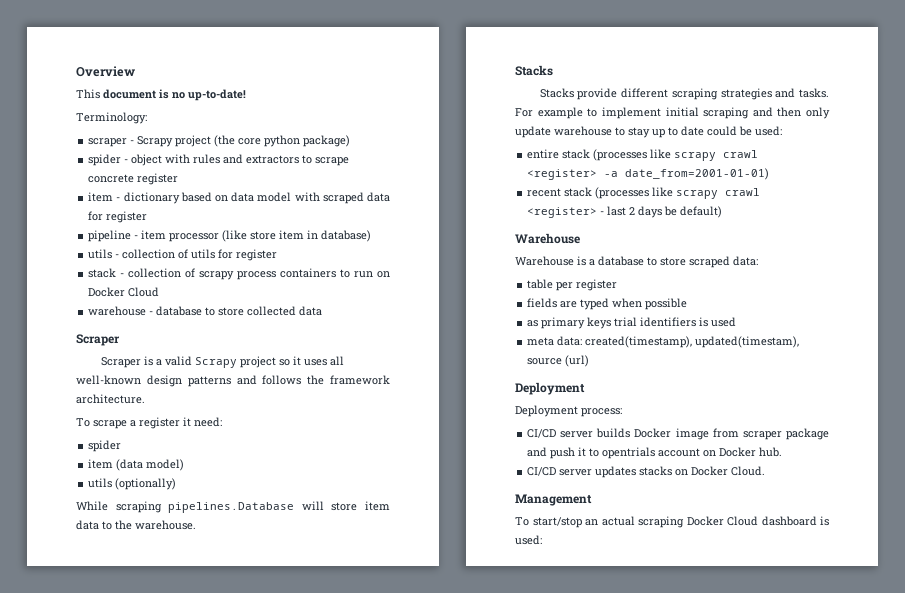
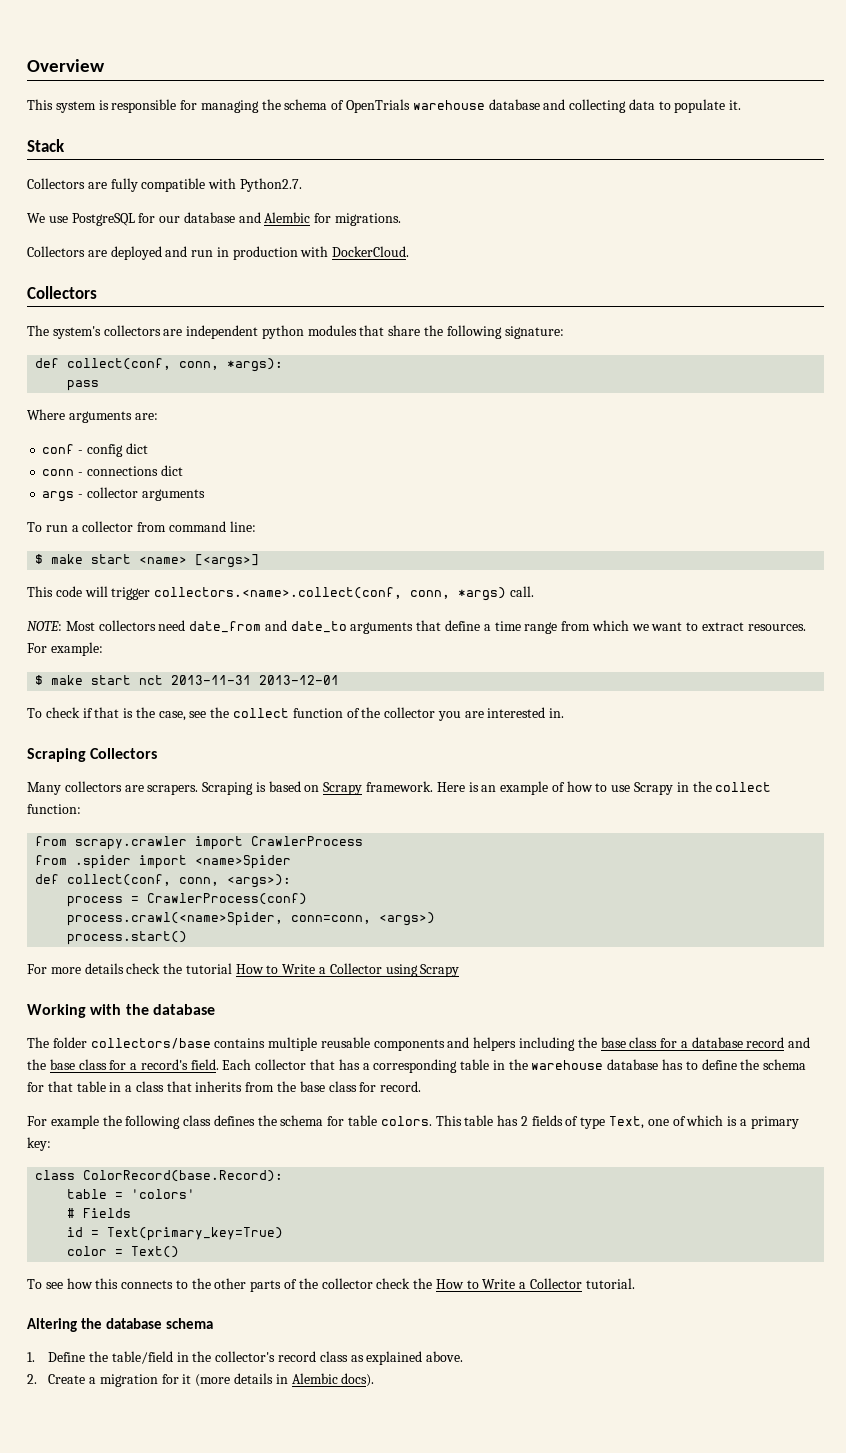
[103,89,246,101] [76,112,147,124] [88,135,351,147] [88,154,350,166] [88,173,179,185] [88,192,390,204] [88,211,148,223] [88,230,372,242] [88,249,278,261] [88,268,390,280] [88,287,160,297] [88,306,323,316] [76,334,120,346] [100,356,344,368] [76,375,390,387] [76,394,145,404] [76,417,222,429] [88,440,122,452] [88,459,185,471] [88,478,177,490] [76,501,390,513] [76,520,196,530] [515,65,553,76] [539,88,829,100] [515,107,830,119] [515,126,782,138] [527,149,759,161] [527,168,770,180] [527,187,761,199] [527,206,723,218] [515,233,580,244] [515,256,758,268] [527,279,618,291] [527,298,688,310] [527,317,737,329] [527,336,800,348] [527,355,590,367] [515,382,585,395] [515,405,622,417] [527,428,829,440] [527,447,783,459] [527,466,766,478] [515,494,592,506] [515,516,829,528] [515,535,542,545] document is no up-to-date! // Terminology: // scraper - Scrapy project (the core python package) // spider - object with rules and extractors to scrape concrete register // item - dictionary based on data model with scraped data for register // pipeline - item processor (like store item in database) // utils - collection of utils for register // stack - collection of scrapy process containers to run on Docker Cloud // warehouse - database to store collected data // Scraper // Scraper is a valid Scrapy project so it uses all well-known design patterns and follows the framework architecture. // To scrape a register it need: // spider // item (data model) // utils (optionally) // While scraping pipelines.Database will store item data to the warehouse. // Stacks // Stacks provide different scraping strategies and tasks. For example to implement initial scraping and then only update warehouse to stay up to date could be used: // entire stack (processes like scrapy crawl <register> -a date_from=2001-01-01) // recent stack (processes like scrapy crawl <register> - last 2 days be default) // Warehouse // Warehouse is a database to store scraped data: // table per register // fields are typed when possible // as primary keys trial identifiers is used // meta data: created(timestamp), updated(timestam), source (url) // Deployment // Deployment process: // CI/CD server builds Docker image from scraper package and push it to opentrials account on Docker hub. // CI/CD server updates stacks on Docker Cloud. // Management // To start/stop an actual scraping Docker Cloud dashboard is used: -> [55,99,742,113] [27,139,65,152] [27,178,302,192] [27,212,402,226] [27,246,410,260] [27,286,97,299] [27,325,564,339] [35,358,284,372] [67,380,100,391] [27,409,158,423] [42,443,148,457] [42,465,183,476] [42,487,205,502] [27,521,256,532] [35,554,260,568] [27,586,534,601] [27,620,806,634] [27,642,103,656] [35,675,340,685] [27,707,565,721] [27,748,158,762] [27,781,772,795] [27,804,81,814] [35,836,364,850] [35,855,292,869] [35,874,292,888] [67,893,308,907] [67,912,436,926] [67,931,188,945] [27,963,460,977] [27,1004,215,1018] [27,1037,811,1051] [27,1059,807,1073] [27,1081,422,1092] [27,1115,799,1129] [27,1137,51,1151] [35,1170,284,1182] [67,1189,196,1199] [67,1208,132,1218] [67,1227,284,1241] [67,1246,180,1258] [27,1278,635,1292] [27,1318,213,1332] [27,1351,464,1365] [27,1373,375,1387] system is responsible for managing the schema of OpenTrials warehouse database and collecting data to populate it. // Stack // Collectors are fully compatible with Python2.7. // We use PostgreSQL for our database and Alembic for migrations. // Collectors are deployed and run in production with DockerCloud. // Collectors // The system's collectors are independent python modules that share the following signature: // def collect(conf, conn, *args): // pass // Where arguments are: // conf - config dict // conn - connections dict // args - collector arguments // To run a collector from command line: // $ make start <name> [<args>] // This code will trigger collectors.<name>.collect(conf, conn, *args) call. // NOTE: Most collectors need date_from and date_to arguments that define a time range from which we want to extract resources. For example: // $ make start nct 2013-11-31 2013-12-01 // To check if that is the case, see the collect function of the collector you are interested in. // Scraping Collectors // Many collectors are scrapers. Scraping is based on Scrapy framework. Here is an example of how to use Scrapy in the collect function: // from scrapy.crawler import CrawlerProcess // from .spider import <name>Spider // def collect(conf, conn, <args>): // process = CrawlerProcess(conf) // process.crawl(<name>Spider, conn=conn, <args>) // process.start() // For more details check the tutorial How to Write a Collector using Scrapy // Working with the database // The folder collectors/base contains multiple reusable components and helpers including the base class for a database record and the base class for a record's field. Each collector that has a corresponding table in the warehouse database has to define the schema for that table in a class that inherits from the base class for record. // For example the following class defines the schema for table colors. This table has 2 fields of type Text, one of which is a primary key: // class ColorRecord(base.Record): // table = 'colors' // # Fields // id = Text(primary_key=True) // color = Text() // To see how this connects to the other parts of the collector check the How to Write a Collector tutorial. // Altering the database schema // 1. Define the table/field in the collector's record class as explained above. // 2. Create a migration for it (more details in Alembic docs).

